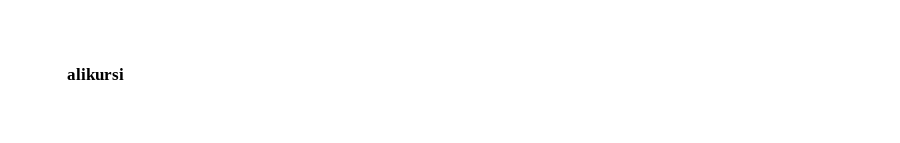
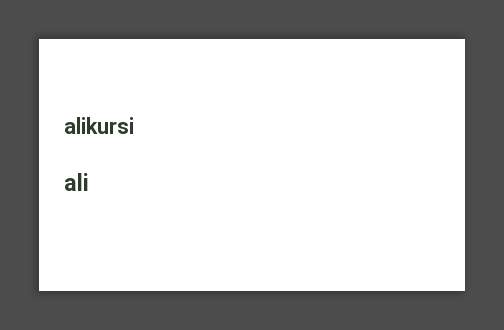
(124, 74) none -> [64,173,89,191] // ali

